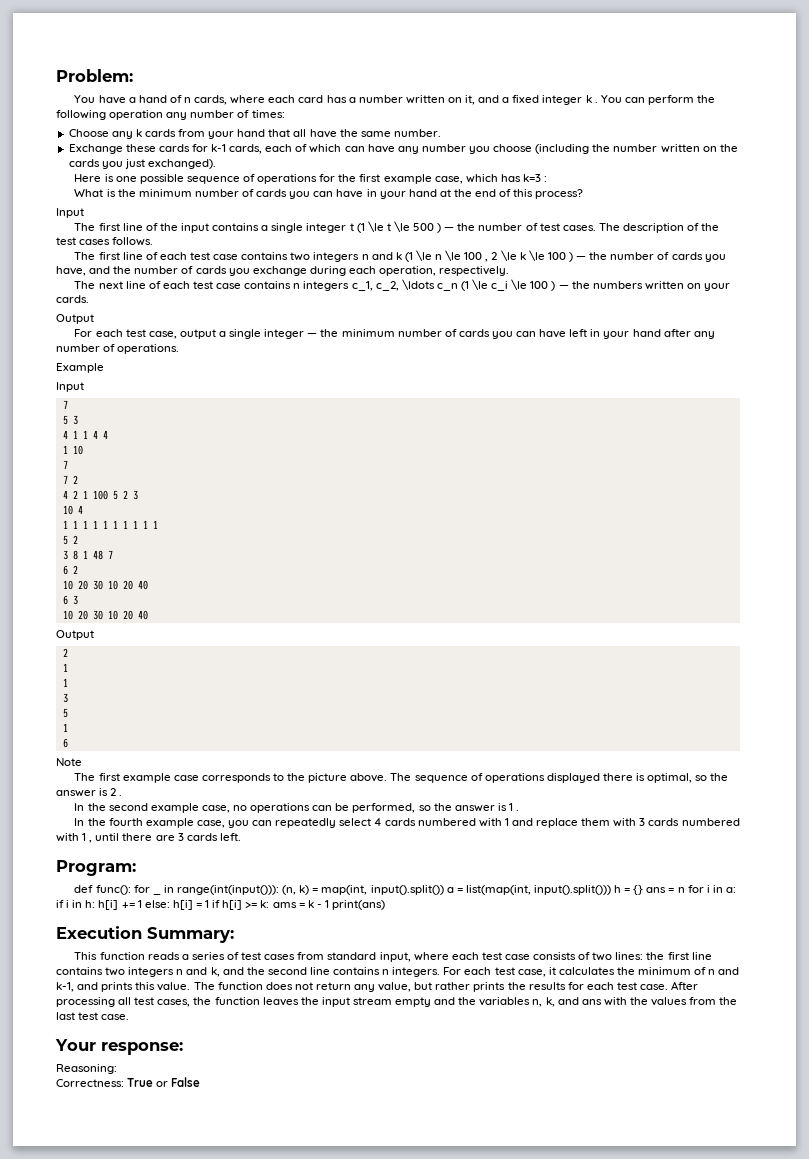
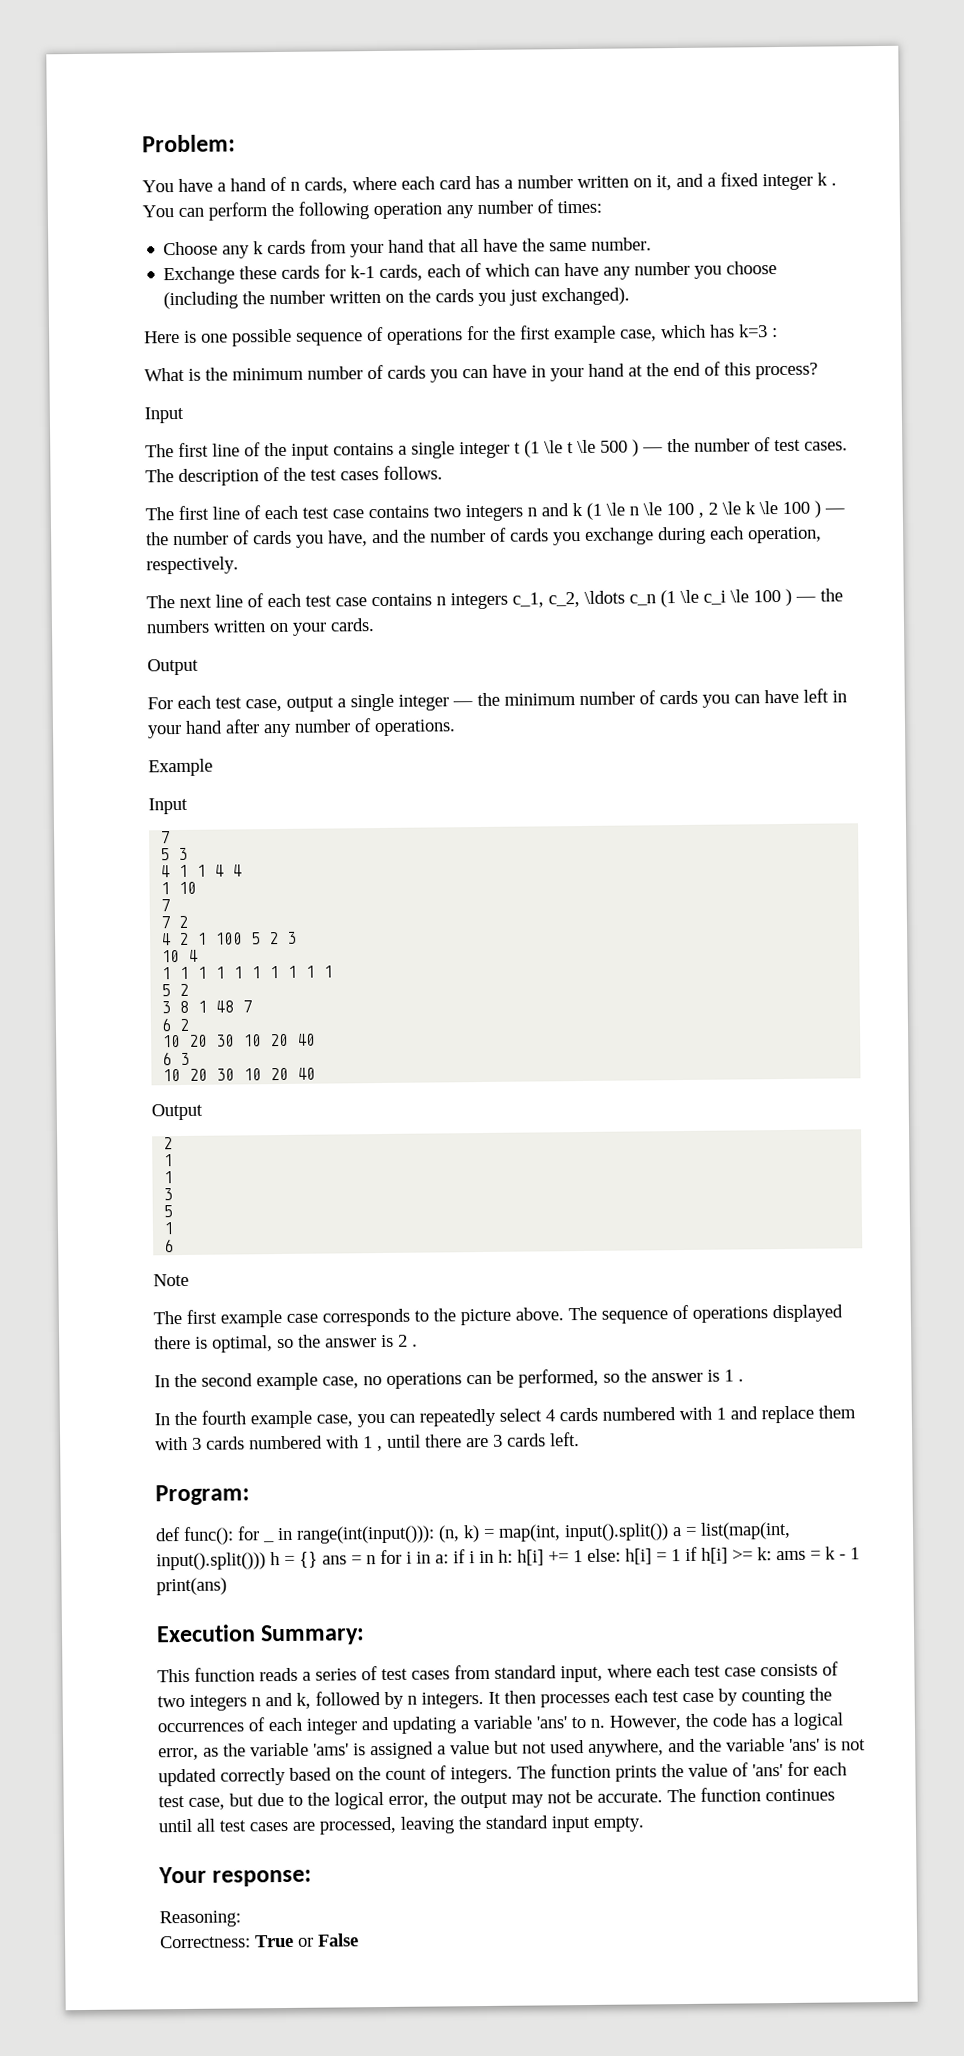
[615,952,712,960] [56,967,740,977] [56,981,699,992] [56,997,738,1007] [56,1012,130,1020] lines: the first line contains two integers n and k, and the second line contains n integers. For each test case, it calculates the minimum of n and k-1, and prints this value. The function does not return any value, but rather prints the results for each test case. After processing all test cases, the function leaves the input stream empty and the variables n, k, and ans with the values from the last test case. -> [189,1687,832,1711] [157,1712,843,1735] [158,1738,866,1761] [158,1761,847,1787] [158,1787,835,1810] [158,1815,645,1835] integers n and k, followed by n integers. It then processes each test case by counting the occurrences of each integer and updating a variable 'ans' to n. However, the code has a logical error, as the variable 'ams' is assigned a value but not used anywhere, and the variable 'ans' is not updated correctly based on the count of integers. The function prints the value of 'ans' for each test case, but due to the logical error, the output may not be accurate. The function continues until all test cases are processed, leaving the standard input empty.

